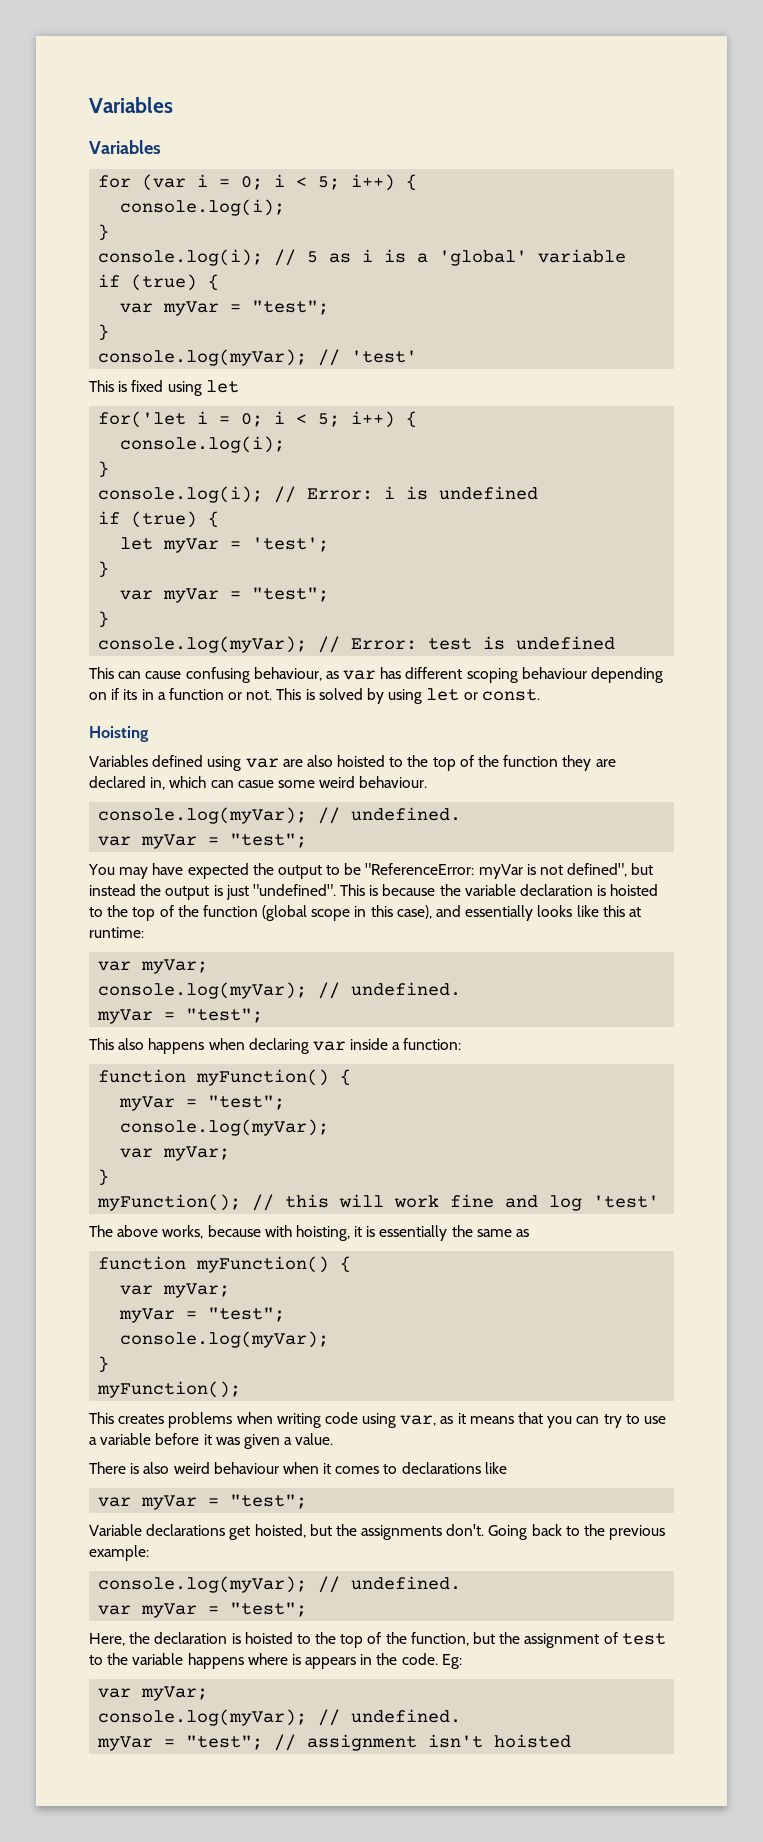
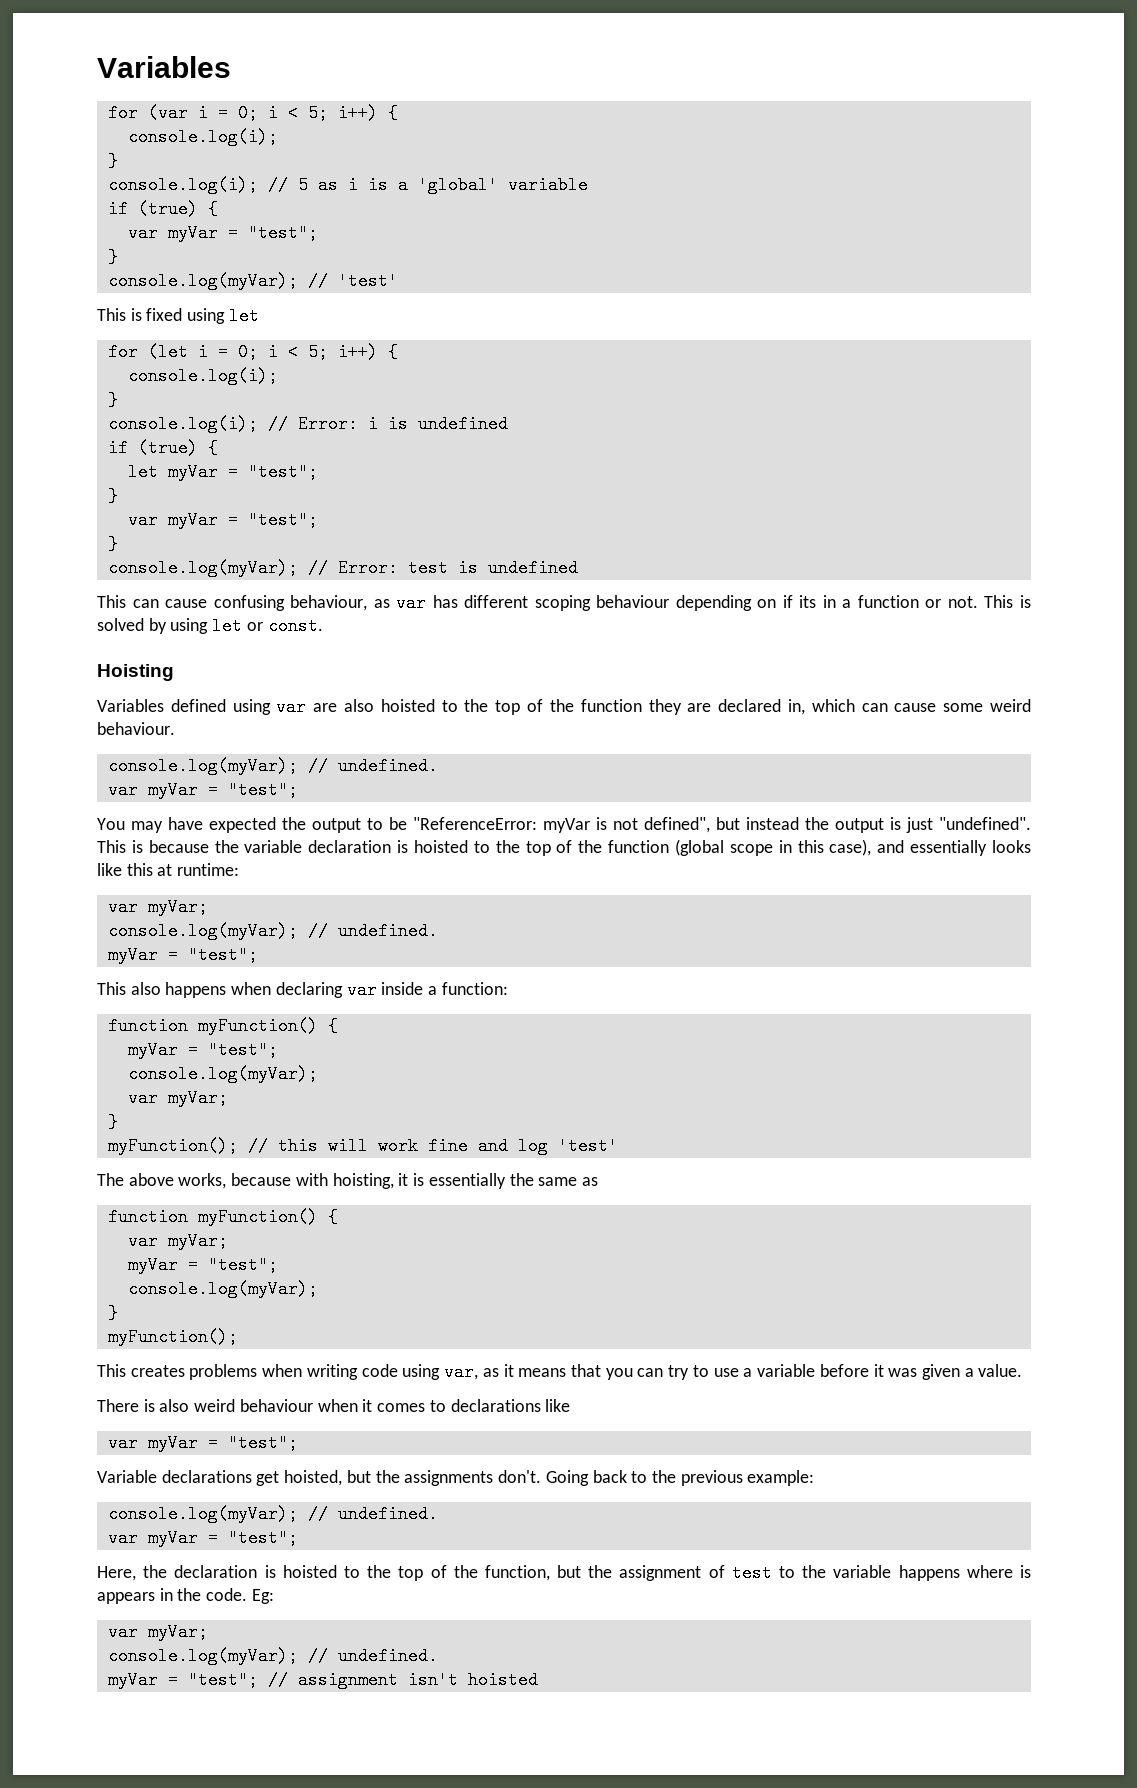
[89,97,173,113] [89,140,161,154] Variables // Variables -> [97,56,231,78] Variables
[98,411,187,428] for('let -> [107,343,188,361] for (let
[252,537,330,552] 'test'; -> [247,463,318,481] "test";
[237,780,274,788] casue -> [894,703,937,712] cause

